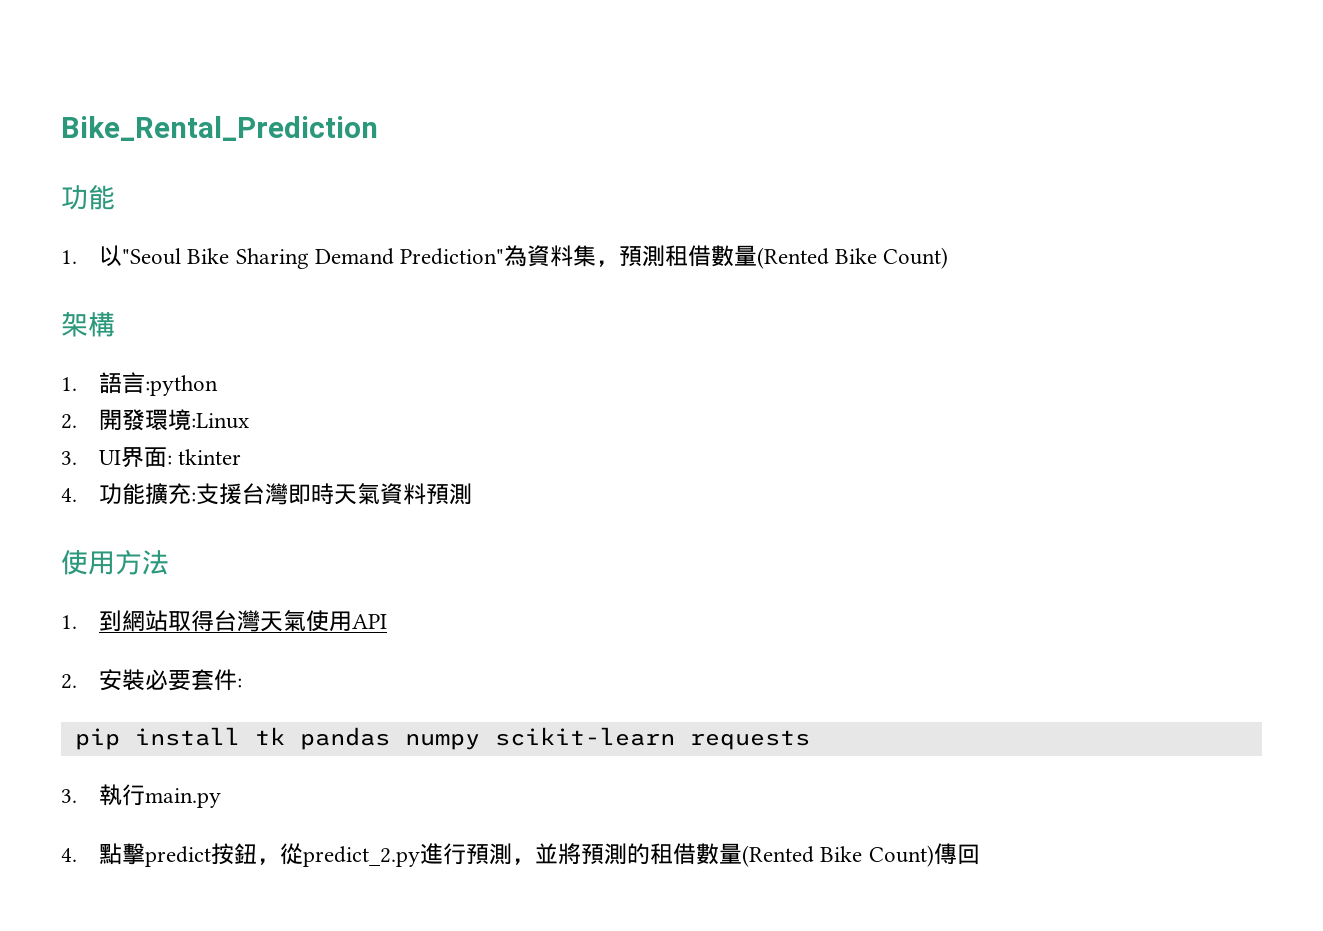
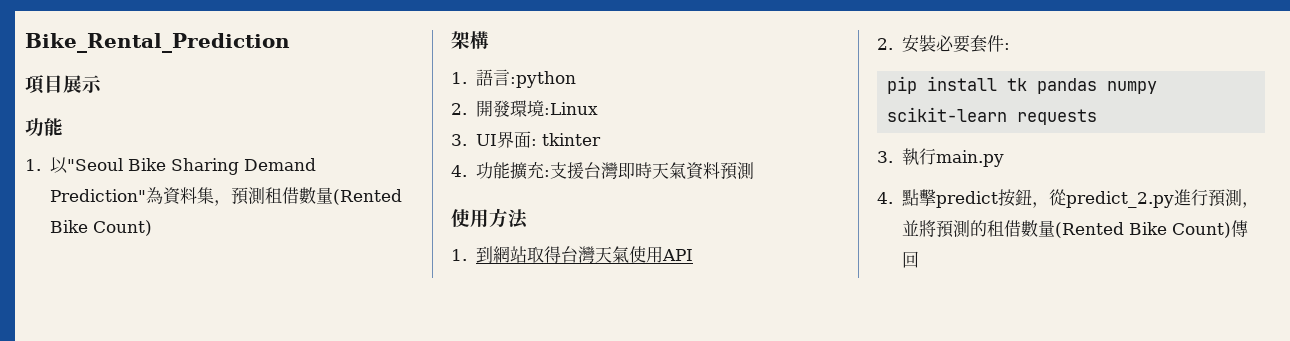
(378, 128) none -> [25,75,102,94] // 項目展示

